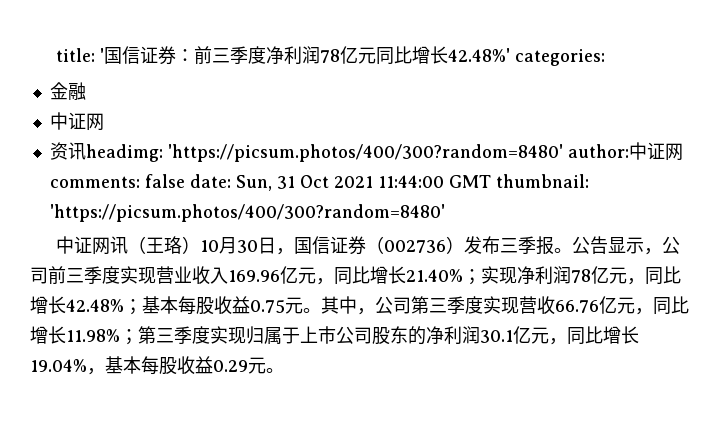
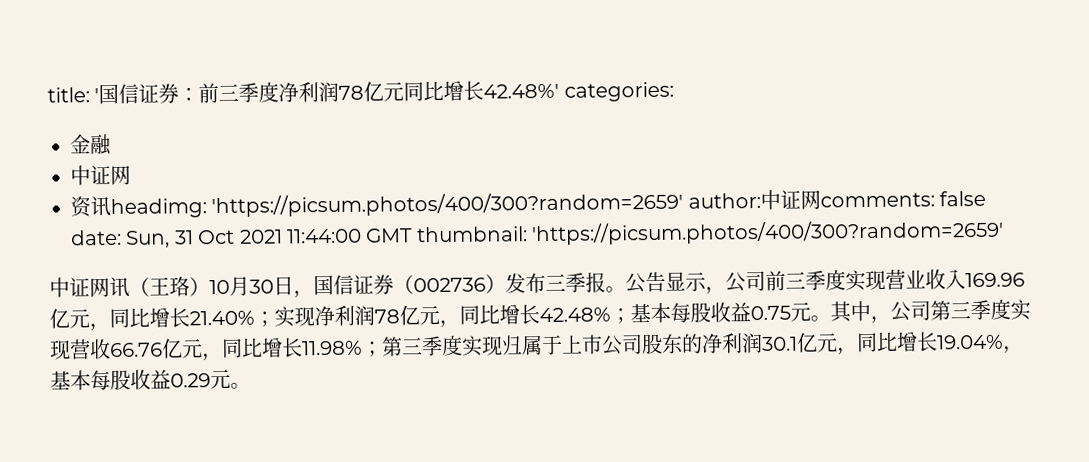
[167,144,563,162] 'https://picsum.photos/400/300?random=8480' -> [211,191,684,218] 'https://picsum.photos/400/300?random=2659'
[49,204,445,222] 'https://picsum.photos/400/300?random=8480' -> [531,219,1005,246] 'https://picsum.photos/400/300?random=2659'

